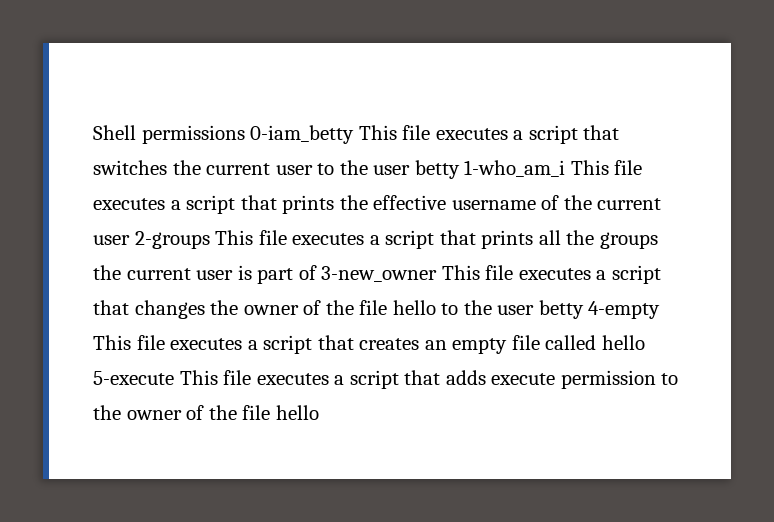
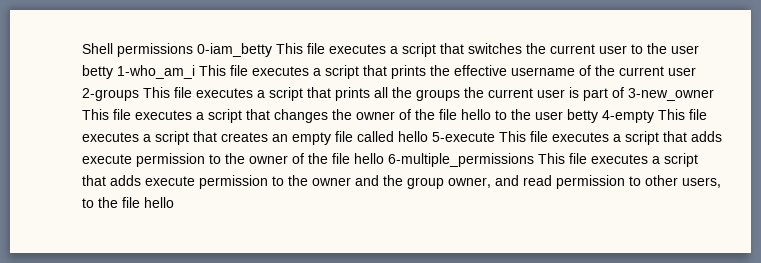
(319, 412) none -> [388,153,698,167] [82,175,721,189] [82,197,174,208] 6-multiple_permissions This file executes a script that adds execute permission to the owner and the group owner, and read permission to other users, to the file hello

